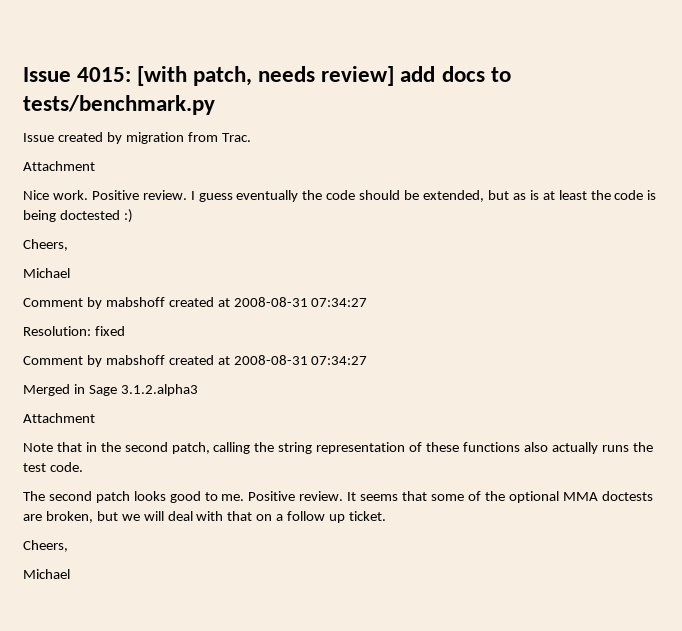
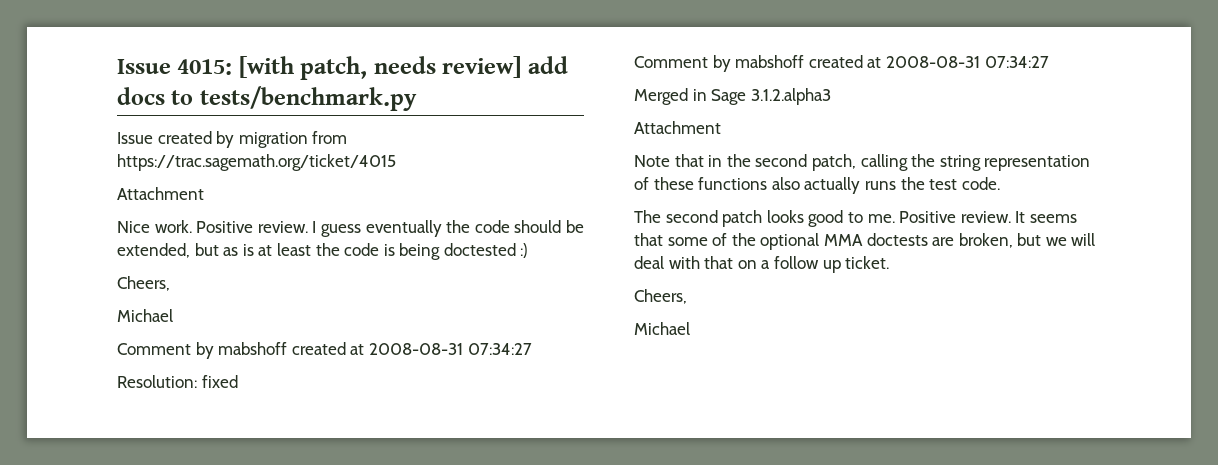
[221,133,251,142] Trac. -> [117,154,396,171] https://trac.sagemath.org/ticket/4015

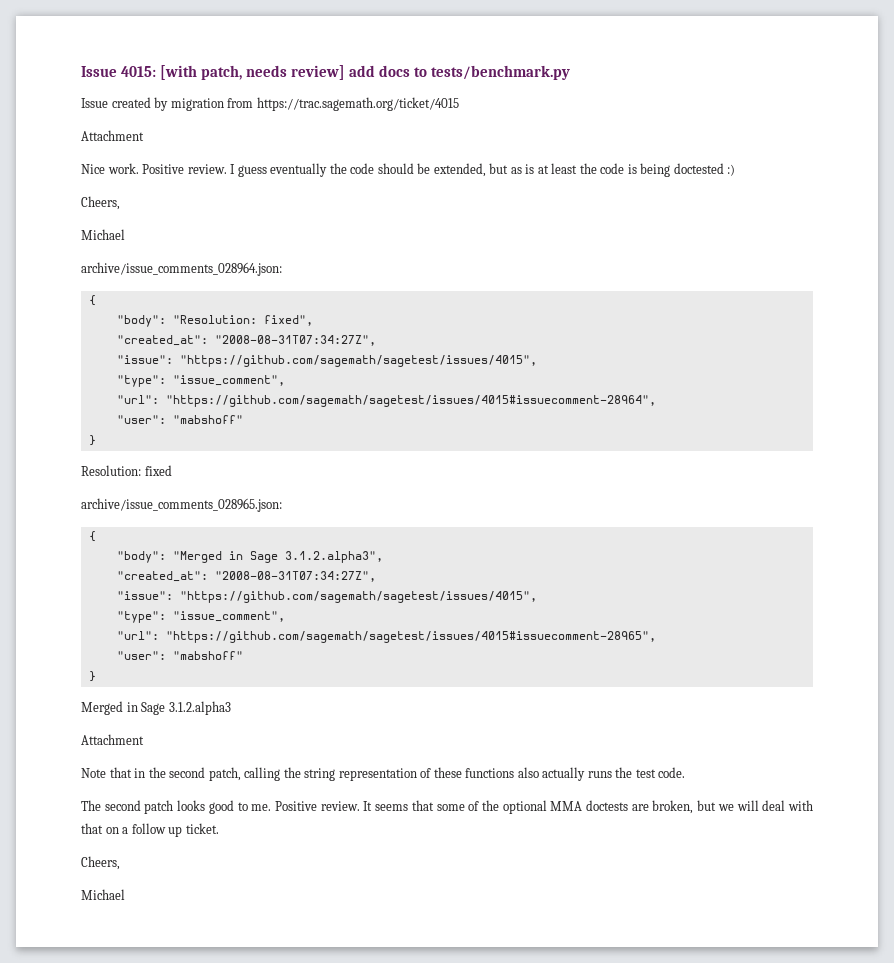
[117,342,532,359] [117,375,238,388] [634,55,1049,72] Comment by mabshoff created at 2008-08-31 07:34:27 // Resolution: fixed // Comment by mabshoff created at 2008-08-31 07:34:27 -> [81,262,282,276] [88,295,96,306] [116,315,313,327] [116,335,376,346] [116,355,537,367] [116,375,285,387] [116,395,656,407] [116,415,243,424] [88,435,96,446] [81,465,172,476] [81,498,282,512] [88,531,96,542] [116,551,383,563] [116,571,376,582] [116,591,537,603] [116,611,285,623] [116,631,656,643] [116,651,243,660] [88,671,96,682] archive/issue_comments_028964.json: // { // "body": "Resolution: fixed", // "created_at": "2008-08-31T07:34:27Z", // "issue": "https://github.com/sagemath/sagetest/issues/4015", // "type": "issue_comment", // "url": "https://github.com/sagemath/sagetest/issues/4015#issuecomment-28964", // "user": "mabshoff" // } // Resolution: fixed // archive/issue_comments_028965.json: // { // "body": "Merged in Sage 3.1.2.alpha3", // "created_at": "2008-08-31T07:34:27Z", // "issue": "https://github.com/sagemath/sagetest/issues/4015", // "type": "issue_comment", // "url": "https://github.com/sagemath/sagetest/issues/4015#issuecomment-28965", // "user": "mabshoff" // }

